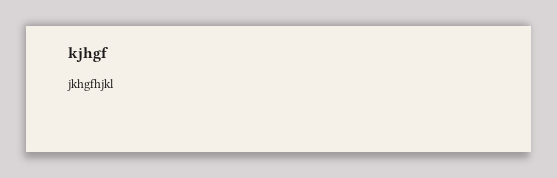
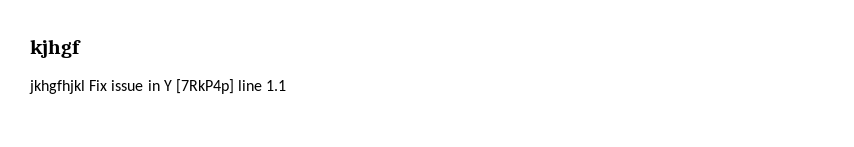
(114, 85) none -> [89,79,287,94] Fix issue in Y [7RkP4p] line 1.1

